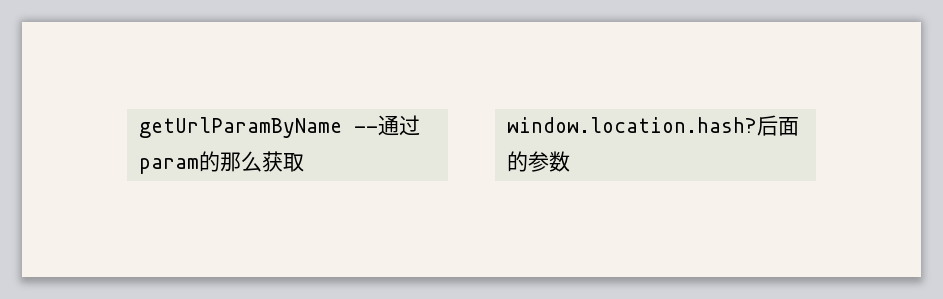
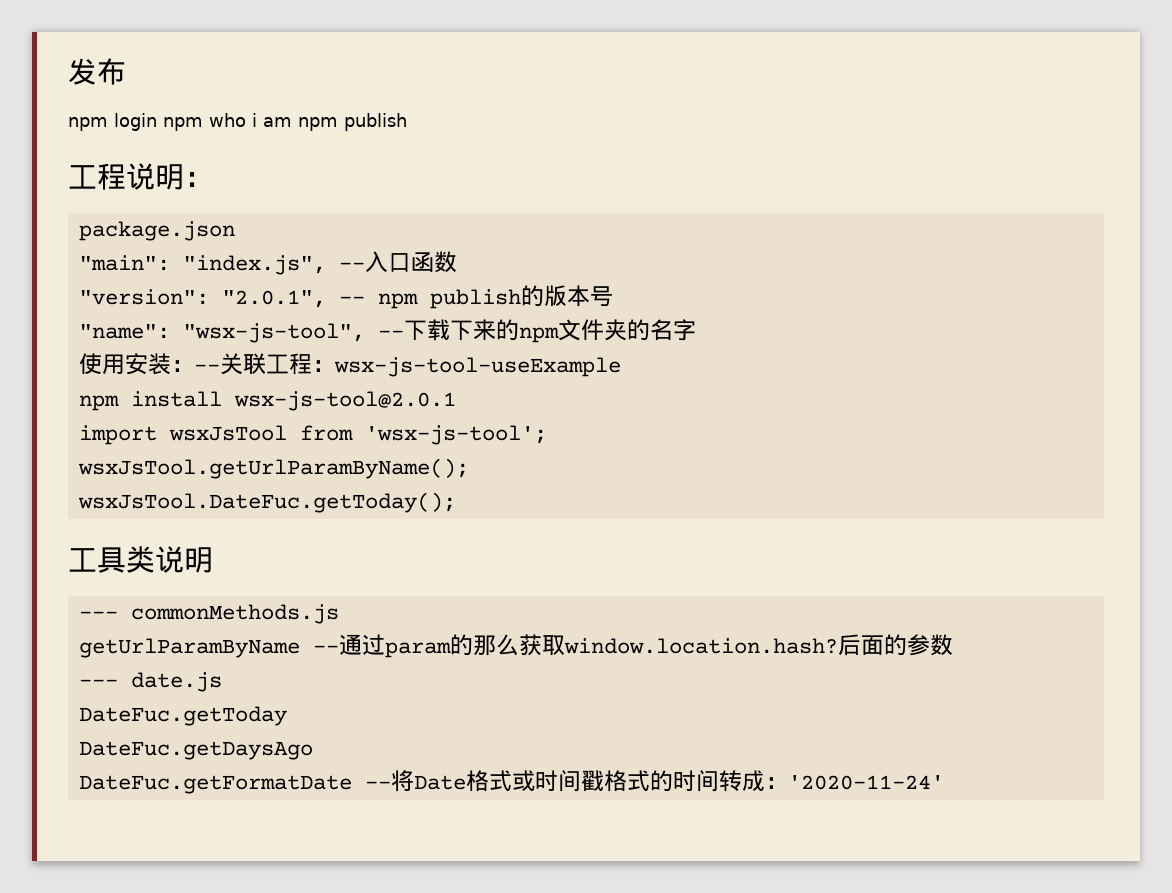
(139, 127) none -> [68,58,126,85] [68,113,407,131] [68,163,213,190] [78,221,235,241] [78,251,457,275] [78,285,613,309] [78,319,696,343] [78,353,621,377] [78,391,456,411] [78,425,547,445] [77,458,469,479] [77,492,456,513] [68,546,213,573] [78,604,339,624] 发布 // npm login npm who i am npm publish // 工程说明： // package.json // "main": "index.js", --入口函数 // "version": "2.0.1", -- npm publish的版本号 // "name": "wsx-js-tool", --下载下来的npm文件夹的名字 // 使用安装：--关联工程：wsx-js-tool-useExample // npm install wsx-js-tool@2.0.1 // import wsxJsTool from 'wsx-js-tool'; // wsxJsTool.getUrlParamByName(); // wsxJsTool.DateFuc.getToday(); // 工具类说明 // --- commonMethods.js //
(570, 161) none -> [78,672,222,692] [78,706,287,726] [78,741,313,760] [78,770,944,794] // --- date.js // DateFuc.getToday // DateFuc.getDaysAgo // DateFuc.getFormatDate --将Date格式或时间戳格式的时间转成：'2020-11-24'

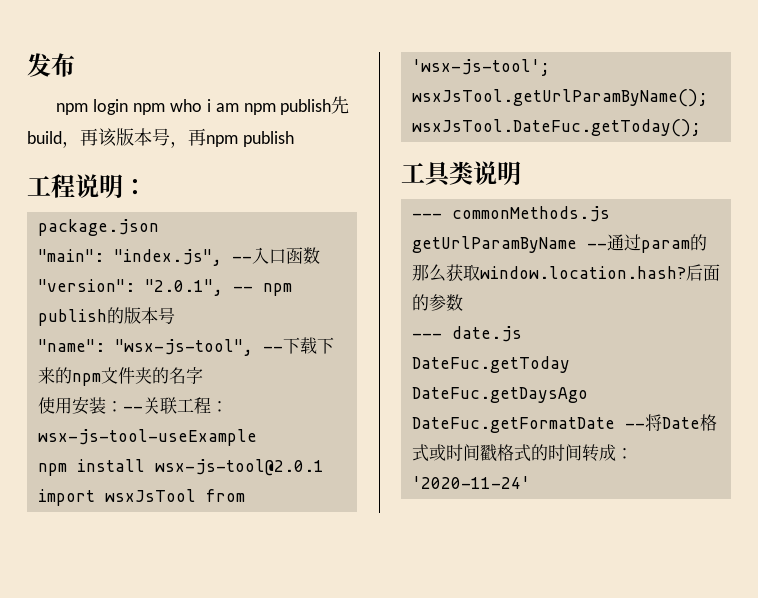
(407, 122) none -> [331,96,350,114] [27,128,294,148] 先build，再该版本号，再npm publish

